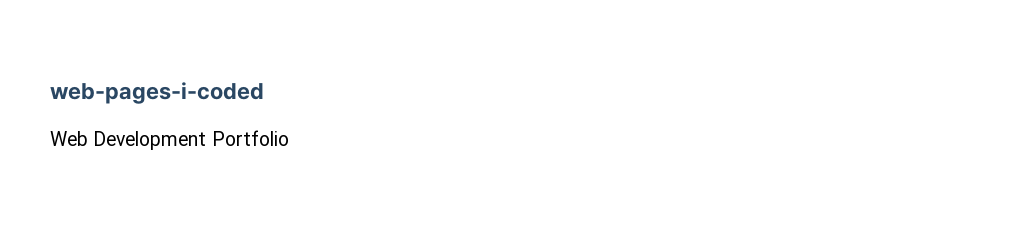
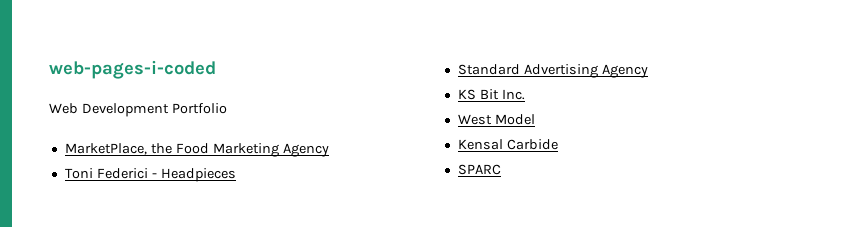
(289, 138) none -> [64,143,329,157] [64,168,236,182] [457,64,648,78] [457,89,525,100] [457,114,535,125] [457,139,558,150] [457,164,501,175] // MarketPlace, the Food Marketing Agency // Toni Federici - Headpieces // Standard Advertising Agency // KS Bit Inc. // West Model // Kensal Carbide // SPARC

